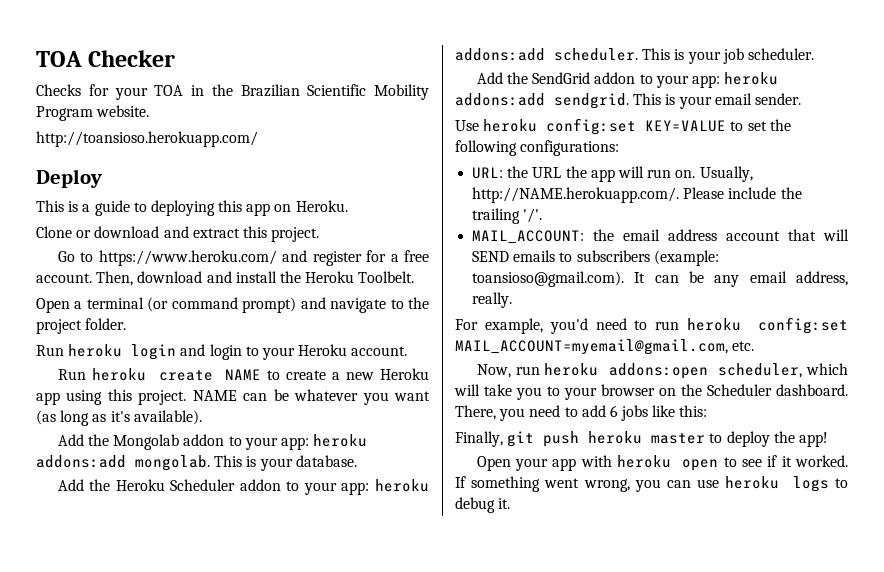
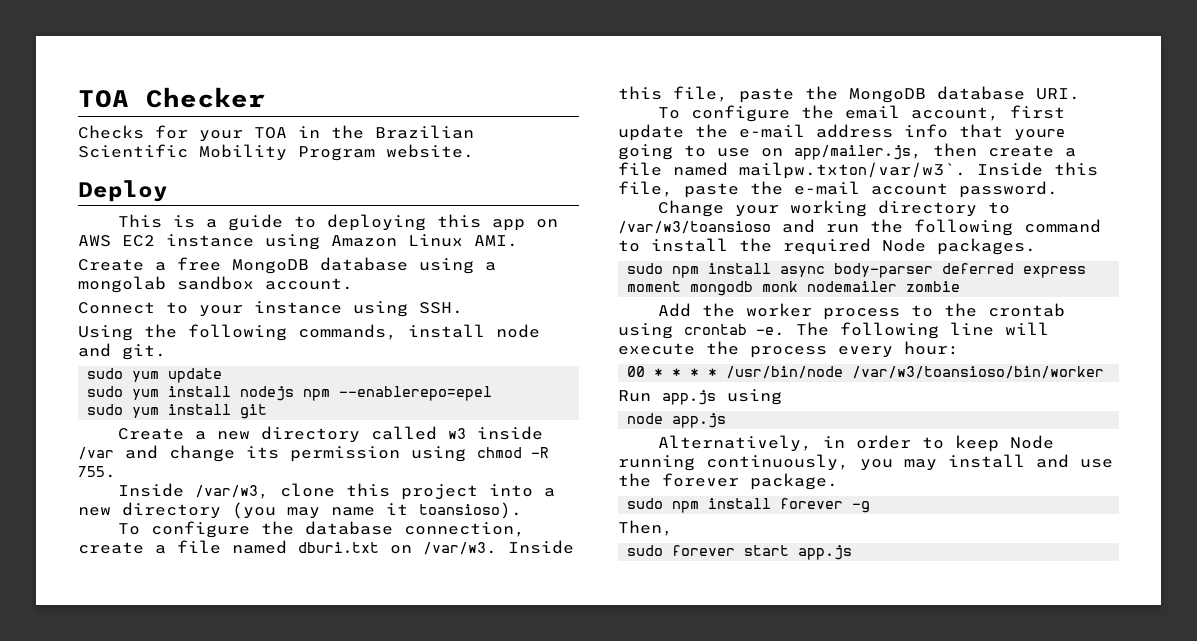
[36,131,258,147] // http://toansioso.herokuapp.com/ -> (474, 151) none
[295,200,348,212] [36,226,320,242] [57,250,429,266] [36,271,415,286] [36,297,430,313] [36,318,127,334] [36,344,408,360] [57,368,430,381] [36,389,431,405] [36,410,202,426] [57,434,368,450] [36,455,357,471] [57,479,429,495] [455,48,814,64] [476,72,779,88] [455,93,801,109] [455,118,791,135] [455,140,620,156] [472,166,753,182] [472,187,802,203] [472,208,543,224] [472,229,849,244] [472,250,719,266] [472,271,848,287] [472,292,513,308] [455,317,848,334] [455,339,755,355] [476,363,848,379] [454,384,848,400] [455,405,708,421] [455,431,828,447] [476,455,848,471] [455,476,848,492] [455,497,511,513] Heroku. // Clone or download and extract this project. // Go to https://www.heroku.com/ and register for a free account. Then, download and install the Heroku Toolbelt. // Open a terminal (or command prompt) and navigate to the project folder. // Run heroku login and login to your Heroku account. // Run heroku create NAME to create a new Heroku app using this project. NAME can be whatever you want (as long as it's available). // Add the Mongolab addon to your app: heroku addons:add mongolab. This is your database. // Add the Heroku Scheduler addon to your app: heroku addons:add scheduler. This is your job scheduler. // Add the SendGrid addon to your app: heroku addons:add sendgrid. This is your email sender. // Use heroku config:set KEY=VALUE to set the following configurations: // URL: the URL the app will run on. Usually, http://NAME.herokuapp.com/. Please include the trailing '/'. // MAIL_ACCOUNT: the email address account that will SEND emails to subscribers (example: toansioso@gmail.com). It can be any email address, really. // For example, you'd need to run heroku config:set MAIL_ACCOUNT=myemail@gmail.com, etc. // Now, run heroku addons:open scheduler, which will take you to your browser on the Scheduler dashboard. There, you need to add 6 jobs like this: // Finally, git push heroku master to deploy the app! // Open your app with heroku open to see if it worked. If something went wrong, you can use heroku logs to debug it. -> [78,234,518,250] [78,257,496,274] [78,276,353,293] [78,301,463,317] [78,324,540,341] [78,343,166,360] [87,368,223,383] [87,386,493,401] [87,404,268,419] [117,426,543,443] [78,445,549,462] [78,466,116,478] [117,483,555,500] [78,502,522,519] [117,521,525,538] [78,540,574,555] [618,86,1080,103] [657,105,1065,122] [618,124,1065,141] [618,143,1076,160] [618,162,1098,179] [618,181,1058,198] [657,200,1010,217] [618,219,1101,236] [618,238,1036,255] [627,263,1087,278] [627,281,961,296] [657,303,1065,320] [618,322,1049,339] [618,341,959,358] [627,366,1105,379] [618,389,782,405] [627,413,727,428] [657,435,1054,452] [618,454,1113,471] [618,473,838,490] [627,498,871,513] [618,520,673,536] [627,545,853,560] AWS EC2 instance using Amazon Linux AMI. // Create a free MongoDB database using a mongolab sandbox account. // Connect to your instance using SSH. // Using the following commands, install node and git. // sudo yum update // sudo yum install nodejs npm --enablerepo=epel // sudo yum install git // Create a new directory called w3 inside /var and change its permission using chmod -R 755. // Inside /var/w3, clone this project into a new directory (you may name it toansioso). // To configure the database connection, create a file named dburi.txt on /var/w3. Inside this file, paste the MongoDB database URI. // To configure the email account, first update the e-mail address info that youre going to use on app/mailer.js, then create a file named mailpw.txton/var/w3`. Inside this file, paste the e-mail account password. // Change your working directory to /var/w3/toansioso and run the following command to install the required Node packages. // sudo npm install async body-parser deferred express moment mongodb monk nodemailer zombie // Add the worker process to the crontab using crontab -e. The following line will execute the process every hour: // 00 * * * * /usr/bin/node /var/w3/toansioso/bin/worker // Run app.js using // node app.js // Alternatively, in order to keep Node running continuously, you may install and use the forever package. // sudo npm install forever -g // Then, // sudo forever start app.js

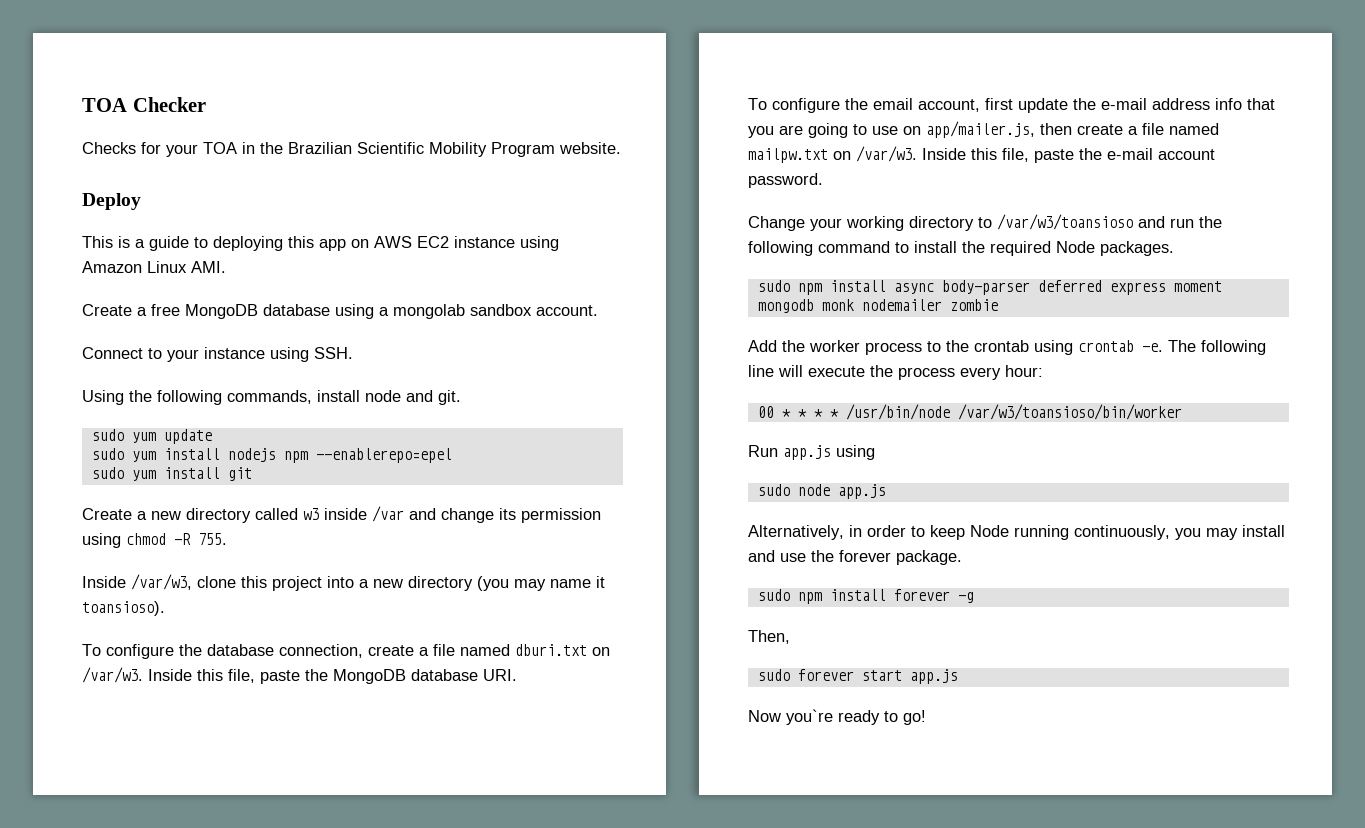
[1014,129,1065,141] youre -> [748,125,803,138] you are
[739,162,966,179] mailpw.txton/var/w3`. -> [748,146,917,163] mailpw.txt on /var/w3.
(782, 397) none -> [757,484,790,496] sudo
(853, 552) none -> [748,709,926,725] // Now you`re ready to go!

